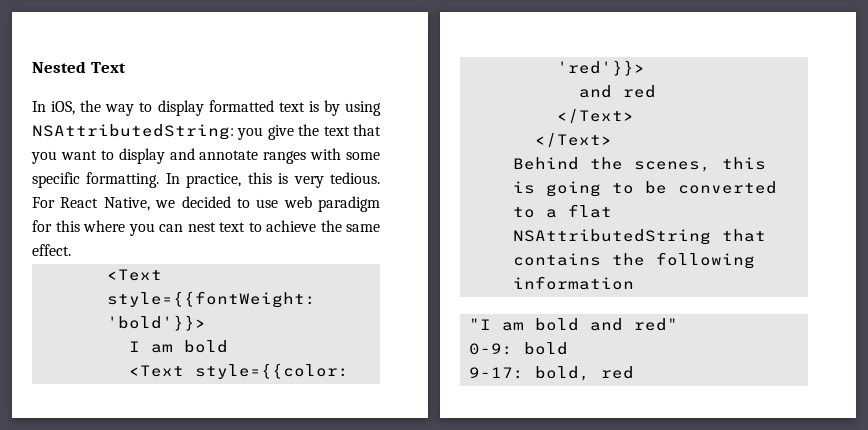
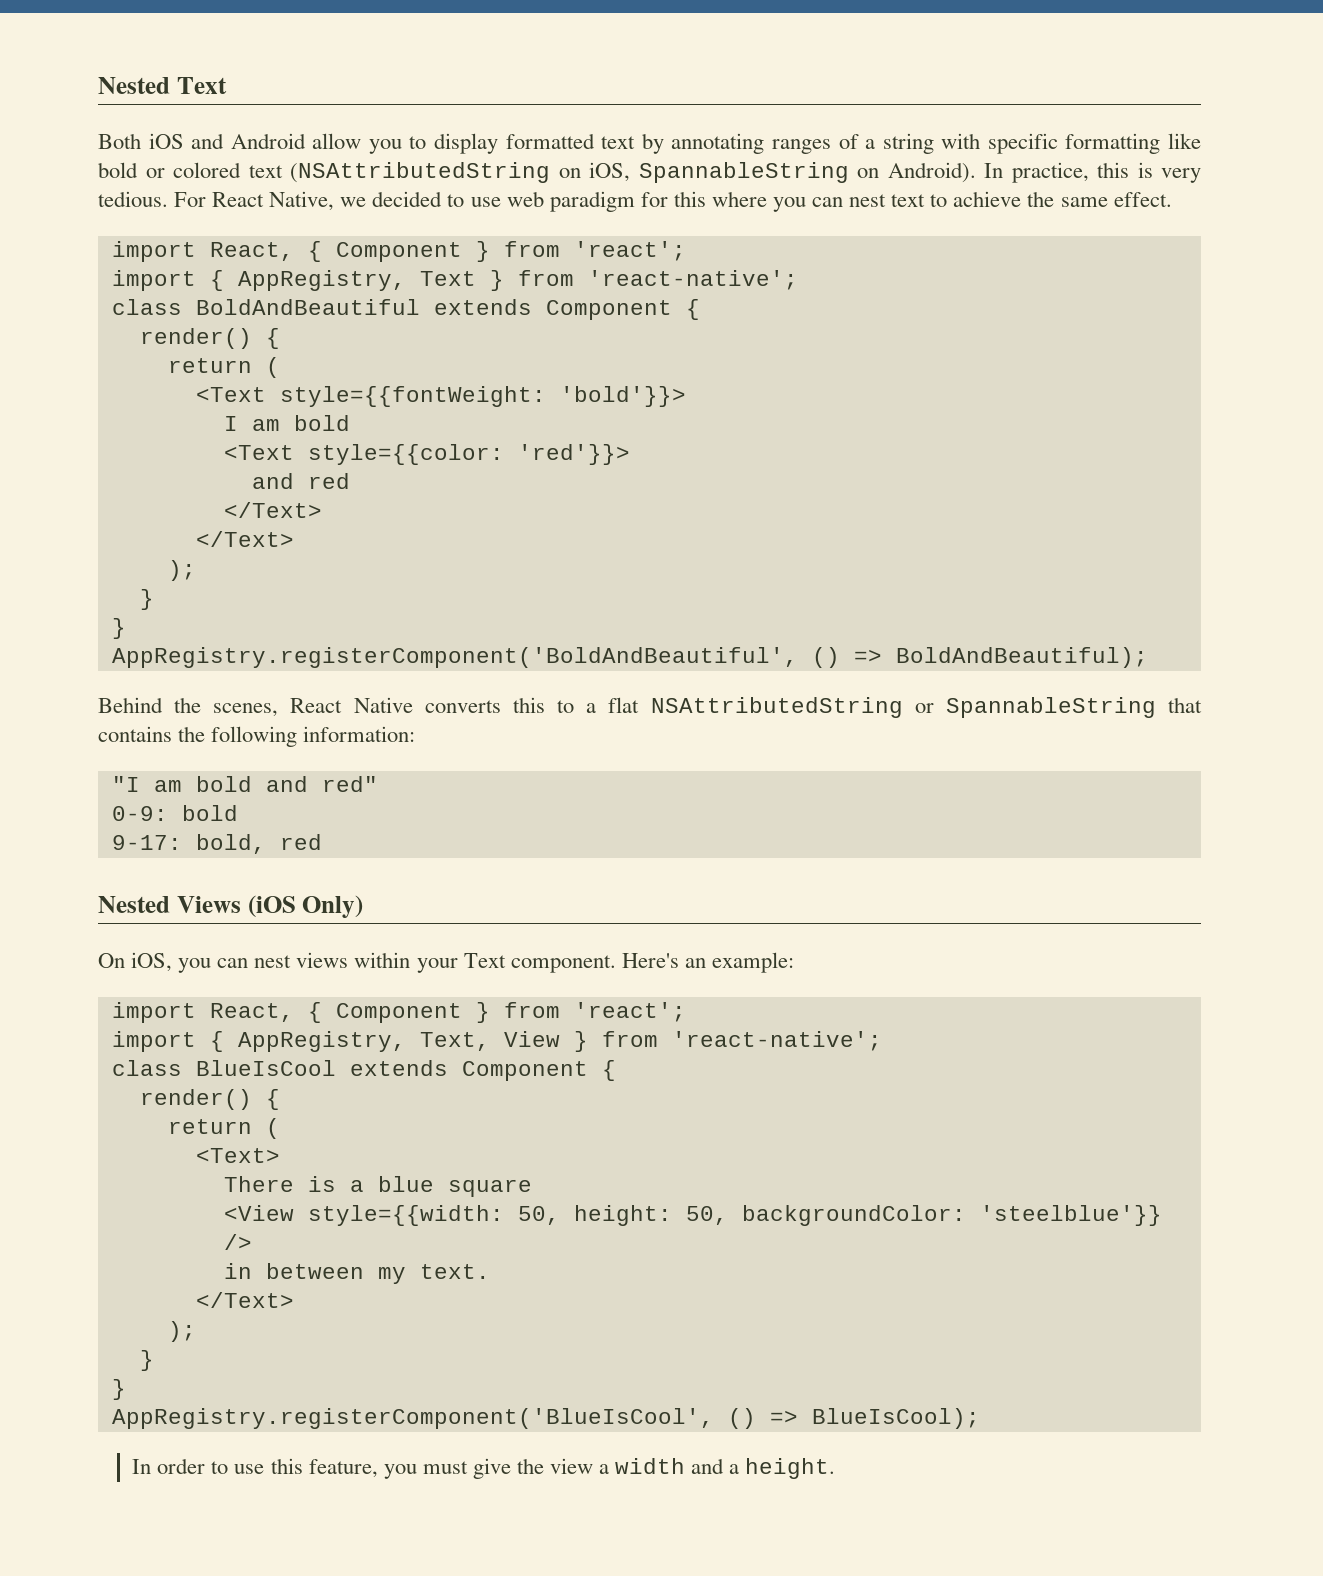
[32,100,381,116] [32,124,381,140] [31,148,380,164] [32,172,160,188] In iOS, the way to display formatted text is by using NSAttributedString: you give the text that you want to display and annotate ranges with some specific formatting. -> [98,133,1201,154] [98,162,976,183] Both iOS and Android allow you to display formatted text by annotating ranges of a string with specific formatting like bold or colored text (NSAttributedString on iOS, SpannableString on Android).
(71, 250) none -> [111,241,686,262] [111,270,798,291] [111,299,700,320] [139,328,280,349] [167,357,280,378] // import React, { Component } from 'react'; // import { AppRegistry, Text } from 'react-native'; // class BoldAndBeautiful extends Component { // render() { // return (
[513,157,767,172] [513,181,778,197] Behind the scenes, this is going to be converted -> [167,560,196,581] [139,589,154,610] [111,618,126,639] [111,647,1148,668] [98,697,545,717] ); // } // } // AppRegistry.registerComponent('BoldAndBeautiful', () => BoldAndBeautiful); // Behind the scenes, React Native converts this
(712, 237) none -> [914,697,1156,718] or SpannableString
[513,276,635,290] information -> [303,726,416,742] information:
(635, 372) none -> [98,895,364,918] [98,952,794,973] [111,1002,686,1023] [111,1031,882,1052] [111,1060,616,1081] [139,1089,280,1110] [167,1118,280,1139] [195,1148,280,1163] [223,1176,532,1197] [223,1205,1162,1226] [223,1234,252,1250] [223,1263,490,1284] [195,1292,294,1308] [167,1321,196,1342] [139,1350,154,1371] [111,1379,126,1400] [111,1408,980,1429] [132,1458,836,1479] // Nested Views (iOS Only) // On iOS, you can nest views within your Text component. Here's an example: // import React, { Component } from 'react'; // import { AppRegistry, Text, View } from 'react-native'; // class BlueIsCool extends Component { // render() { // return ( // <Text> // There is a blue square // <View style={{width: 50, height: 50, backgroundColor: 'steelblue'}} /> // in between my text. // </Text> // ); // } // } // AppRegistry.registerComponent('BlueIsCool', () => BlueIsCool); // In order to use this feature, you must give the view a width and a height.

